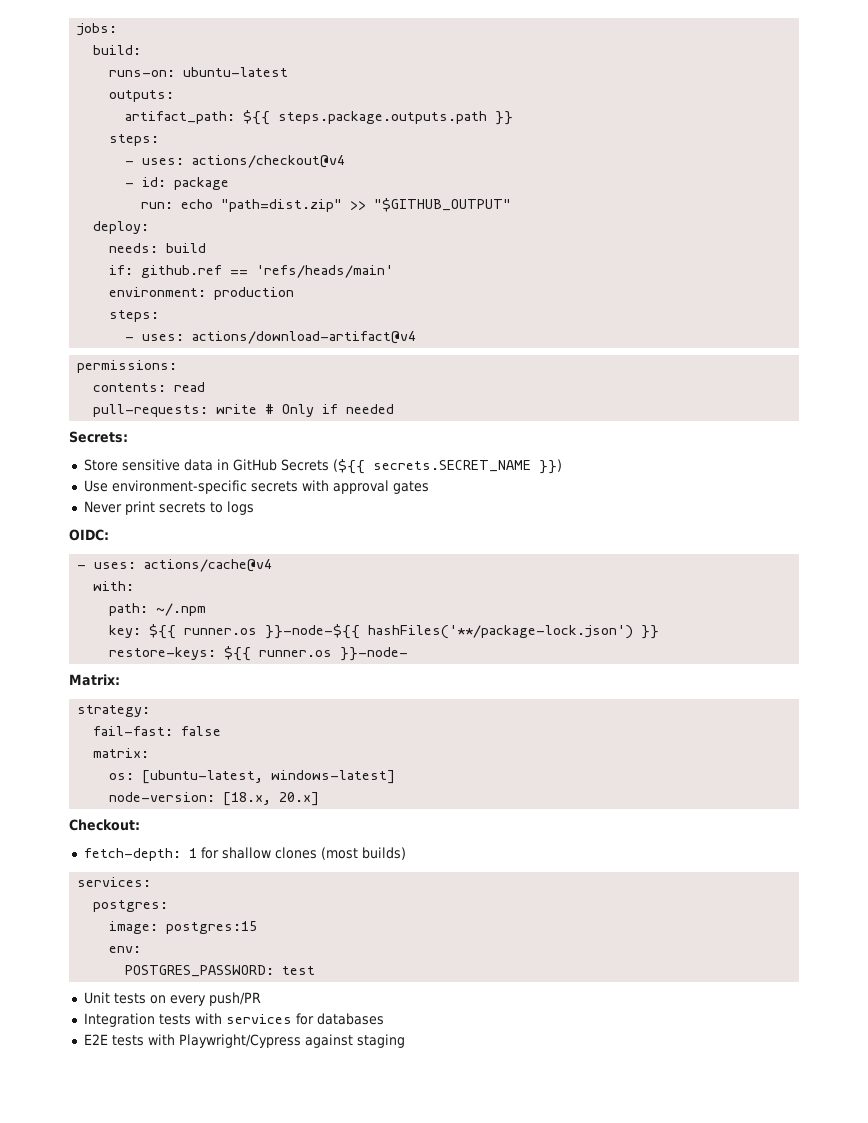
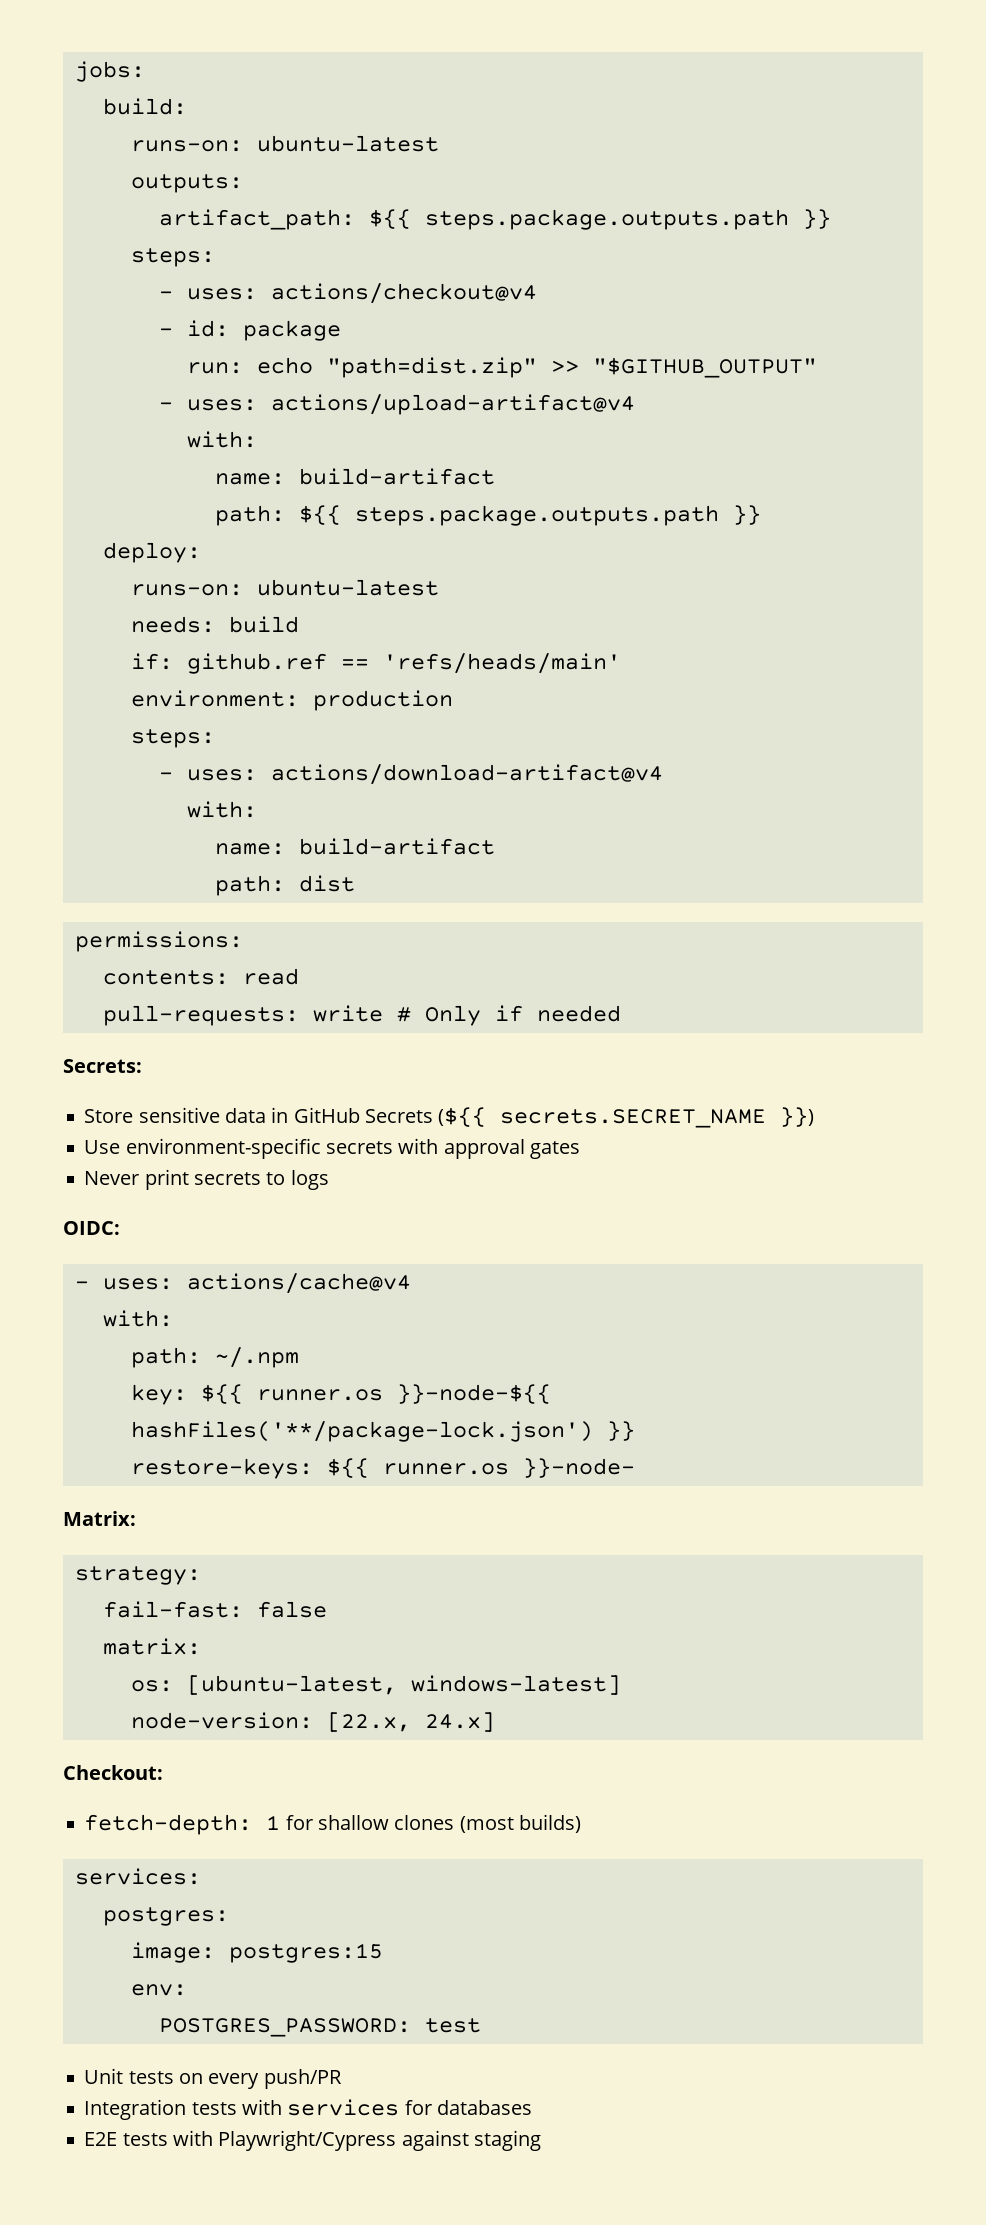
(512, 205) none -> [158,394,635,415] [186,431,257,448] [214,468,495,485] [214,505,761,526] // - uses: actions/upload-artifact@v4 // with: // name: build-artifact // path: ${{ steps.package.outputs.path }}
(150, 227) none -> [130,579,439,596] // runs-on: ubuntu-latest
(417, 337) none -> [186,801,257,818] [214,838,495,855] [214,875,355,896] // with: // name: build-artifact // path: dist
[223,792,320,806] [18.x, 20.x] -> [326,1712,495,1732] [22.x, 24.x]

